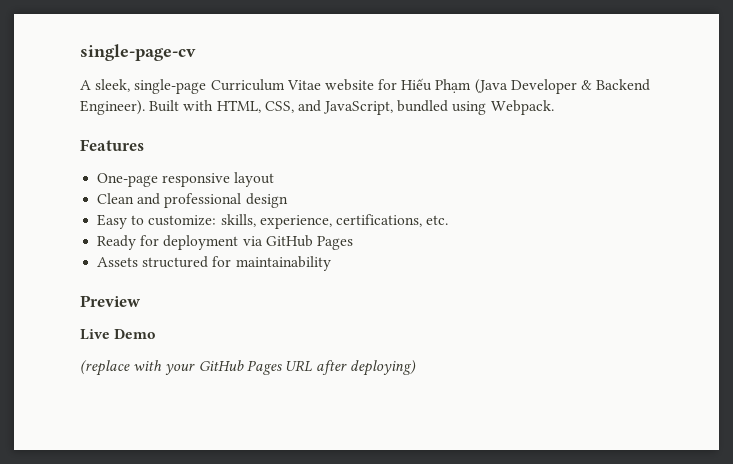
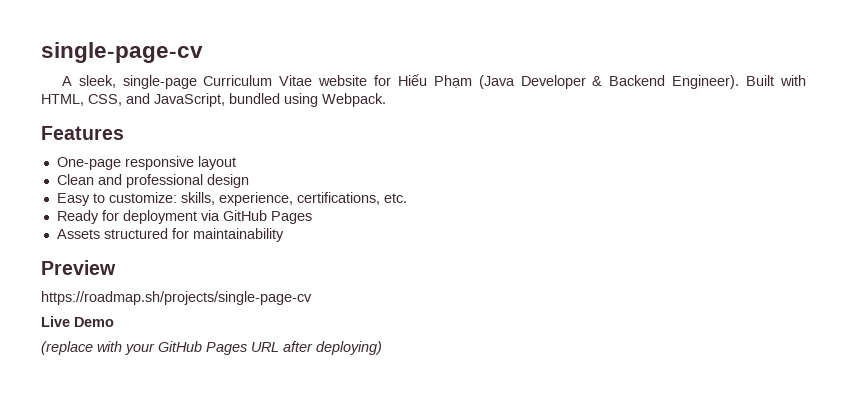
(141, 301) none -> [41,291,312,305] // https://roadmap.sh/projects/single-page-cv

